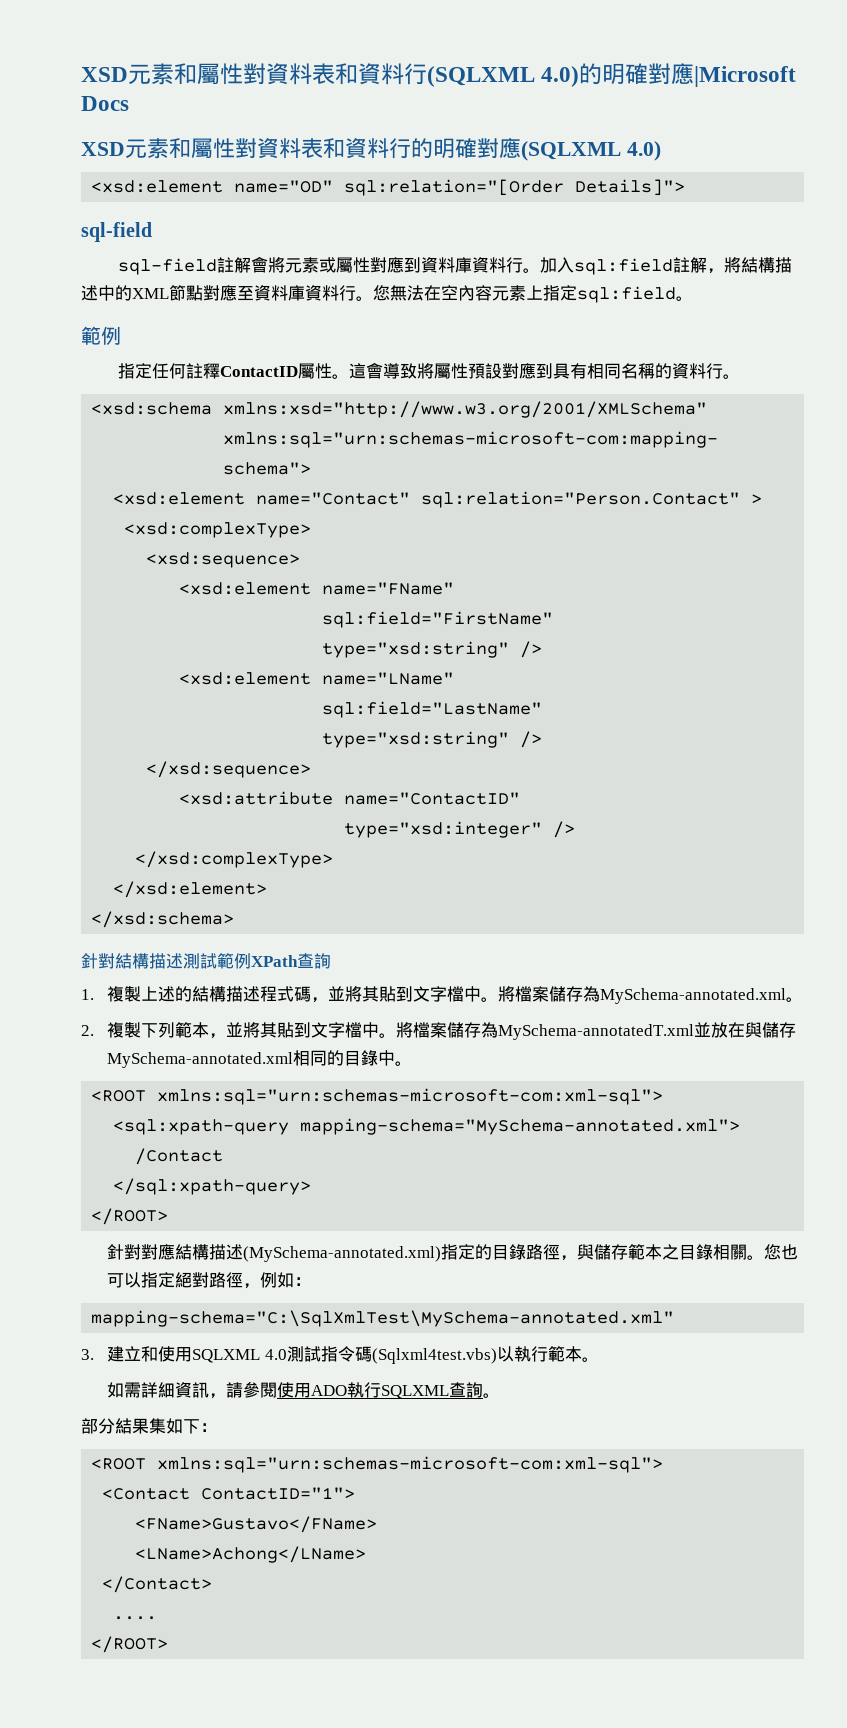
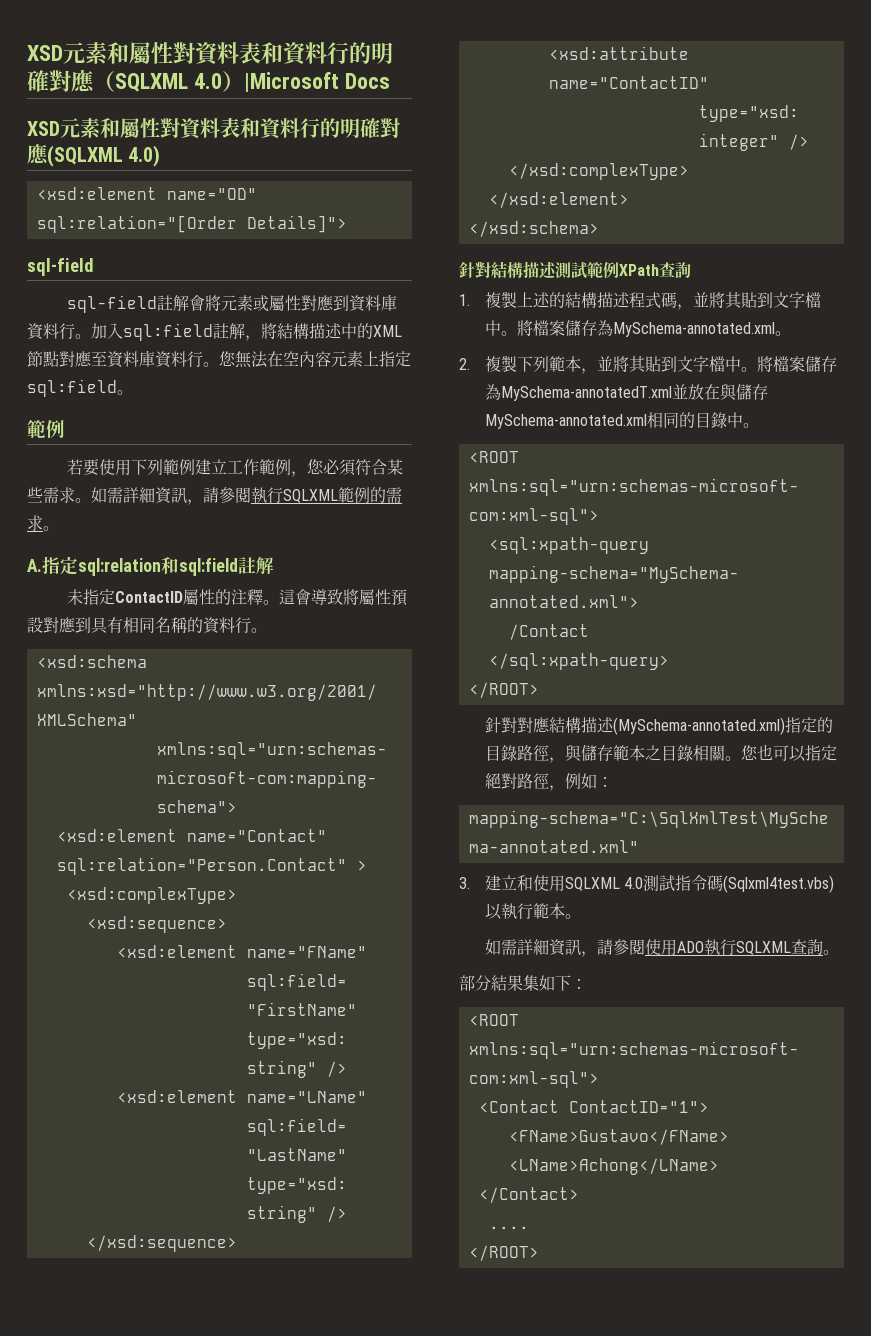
[81,63,695,87] XSD元素和屬性對資料表和資料行(SQLXML 4.0)的明確對應 -> [27,42,393,66] [27,70,244,92] XSD元素和屬性對資料表和資料行的明確對應（SQLXML 4.0）
[118,363,221,379] 指定任何註釋 -> [67,459,404,477] [27,487,402,505] [27,515,59,531] [27,556,274,576] [67,589,116,605] 若要使用下列範例建立工作範例，您必須符合某些需求。如需詳細資訊，請參閱執行SQLXML範例的需求。 // A.指定sql:relation和sql:field註解 // 未指定
(333, 371) none -> [215,589,264,605] 的注釋

